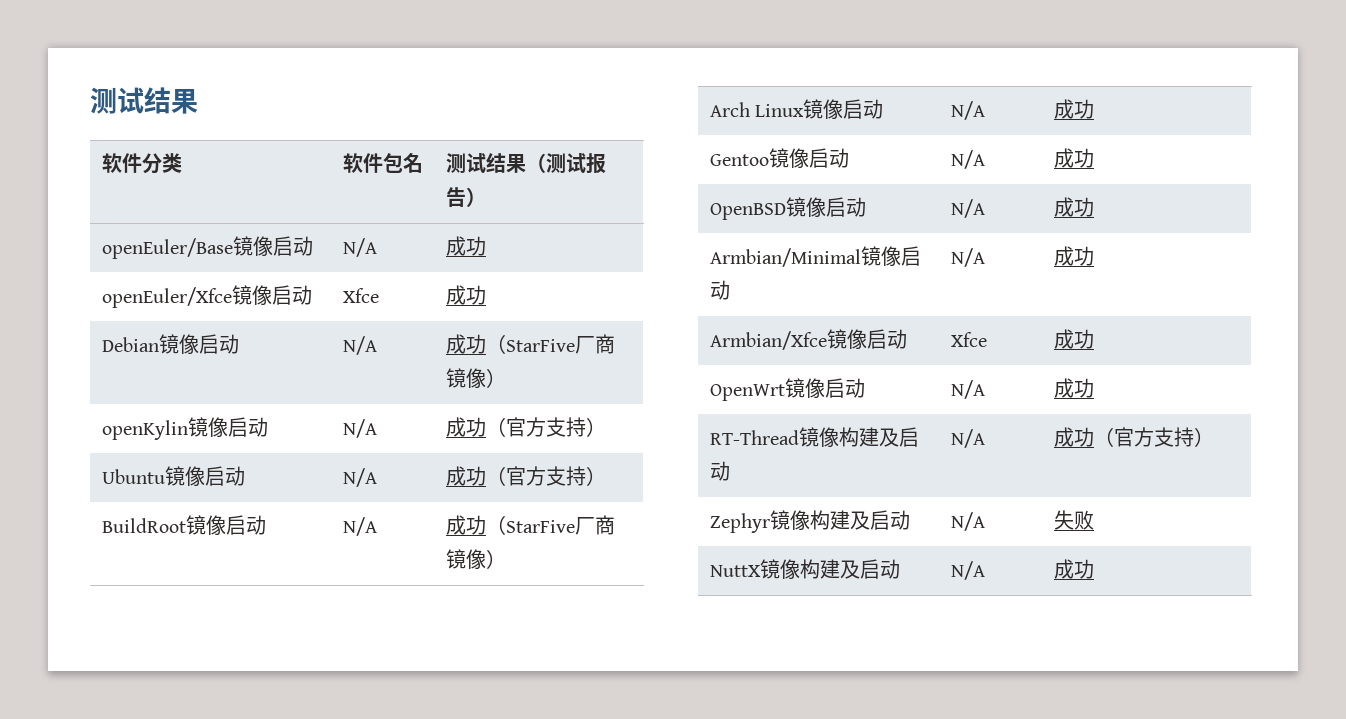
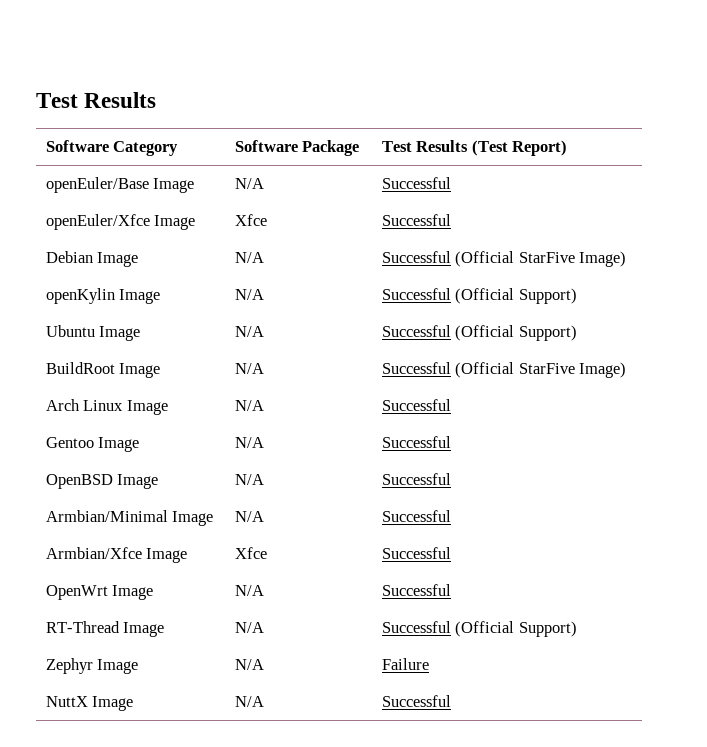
[90,87,198,114] [101,153,182,174] [342,153,423,173] [445,153,606,174] [445,187,486,207] 测试结果 // 软件分类 | 软件包名 | 测试结果（测试报告） -> [36,92,157,108] [45,140,179,156] [234,140,360,156] [381,140,568,156] Test Results // Software Category | Software Package | Test Results (Test Report)
[232,236,313,256] [342,238,377,257] [445,236,486,256] 镜像启动 | N/A | 成功 -> [153,178,195,193] [234,178,264,189] [381,177,451,189] Image | N/A | Successful
[231,285,312,305] [342,288,379,303] [445,285,486,305] 镜像启动 | Xfce | 成功 -> [154,215,196,230] [234,214,267,226] [381,214,451,226] Image | Xfce | Successful
[158,334,239,354] [342,336,377,355] [445,334,615,354] [445,368,506,388] 镜像启动 | N/A | 成功（StarFive厂商镜像） -> [97,252,139,267] [234,252,264,263] [381,251,627,267] Image | N/A | Successful (Official StarFive Image)
[187,417,268,437] [342,419,377,438] [445,417,606,437] 镜像启动 | N/A | 成功（官方支持） -> [119,289,161,304] [234,289,264,300] [381,288,577,304] Image | N/A | Successful (Official Support)
[164,466,245,486] [342,468,377,487] [445,466,606,486] 镜像启动 | N/A | 成功（官方支持） -> [99,326,141,341] [234,326,264,337] [381,325,577,341] Image | N/A | Successful (Official Support)
[185,515,266,535] [342,517,377,536] [445,515,615,535] [445,549,506,569] 镜像启动 | N/A | 成功（StarFive厂商镜像） -> [119,363,161,378] [234,363,264,374] [381,362,627,378] Image | N/A | Successful (Official StarFive Image)
[803,99,884,119] [950,101,985,120] [1053,99,1094,119] 镜像启动 | N/A | 成功 -> [126,400,168,415] [234,400,264,411] [381,399,451,411] Image | N/A | Successful
[768,148,849,168] [950,150,985,169] [1053,148,1094,168] 镜像启动 | N/A | 成功 -> [98,437,140,452] [234,437,264,448] [381,436,451,448] Image | N/A | Successful
[785,197,866,217] [950,199,985,218] [1053,197,1094,217] 镜像启动 | N/A | 成功 -> [117,474,159,489] [234,474,264,485] [381,473,451,485] Image | N/A | Successful
[860,246,921,266] [709,280,730,300] [950,248,985,267] [1053,246,1094,266] 镜像启动 | N/A | 成功 -> [172,511,214,526] [234,511,264,522] [381,510,451,522] Image | N/A | Successful
[826,329,907,349] [950,332,987,347] [1053,329,1094,349] 镜像启动 | Xfce | 成功 -> [146,548,188,563] [234,547,267,559] [381,547,451,559] Image | Xfce | Successful
[784,378,865,398] [950,380,985,399] [1053,378,1094,398] 镜像启动 | N/A | 成功 -> [112,585,154,600] [234,585,264,596] [381,584,451,596] Image | N/A | Successful
[798,427,919,447] [709,461,730,481] [950,429,985,448] [1053,427,1214,447] [709,510,910,533] [950,512,985,531] [1053,510,1094,530] 镜像构建及启动 | N/A | 成功（官方支持） // Zephyr镜像构建及启动 | N/A | 失败 -> [123,622,165,637] [234,622,264,633] [381,621,577,637] [45,658,139,674] [234,659,264,670] [381,658,429,670] Image | N/A | Successful (Official Support) // Zephyr Image | N/A | Failure
[759,559,900,579] [950,561,985,580] [1053,559,1094,579] 镜像构建及启动 | N/A | 成功 -> [92,696,134,711] [234,696,264,707] [381,695,451,707] Image | N/A | Successful

